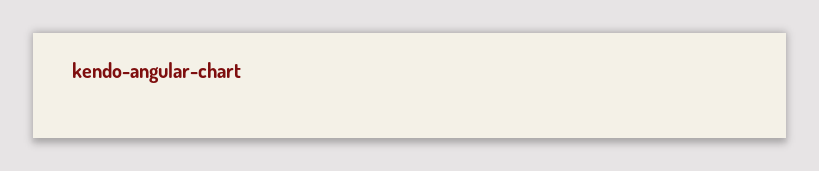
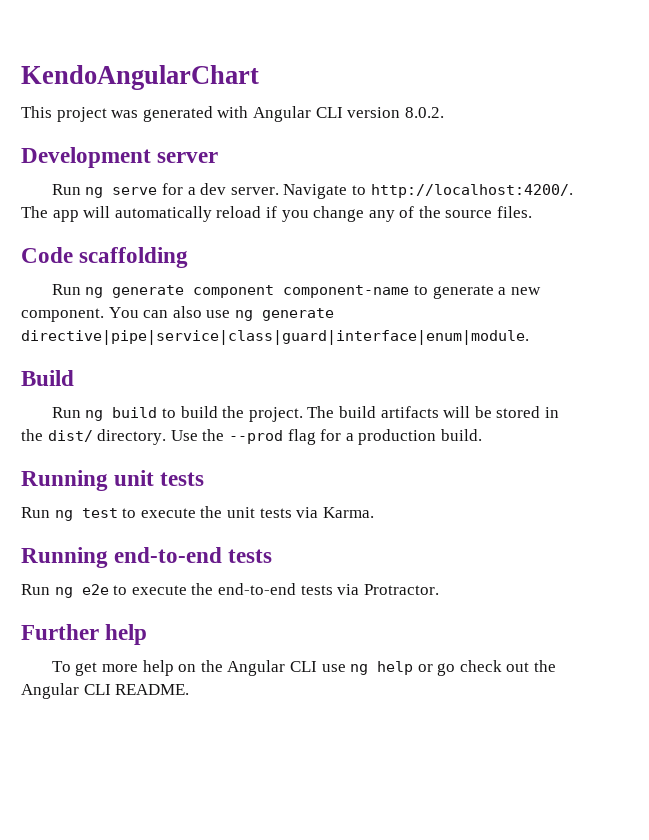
[72,62,241,83] kendo-angular-chart -> [21,65,259,90] [21,106,444,122] [21,147,219,168] [51,183,573,199] [21,206,533,222] [21,247,189,268] [51,284,541,299] [21,306,334,322] [21,330,529,345] [21,370,74,386] [51,406,559,422] [21,429,482,445] [21,470,205,491] [21,506,374,521] [21,547,273,568] [21,583,439,598] [21,624,148,645] [51,660,557,676] [21,683,190,699] KendoAngularChart // This project was generated with Angular CLI version 8.0.2. // Development server // Run ng serve for a dev server. Navigate to http://localhost:4200/. The app will automatically reload if you change any of the source files. // Code scaffolding // Run ng generate component component-name to generate a new component. You can also use ng generate directive|pipe|service|class|guard|interface|enum|module. // Build // Run ng build to build the project. The build artifacts will be stored in the dist/ directory. Use the --prod flag for a production build. // Running unit tests // Run ng test to execute the unit tests via Karma. // Running end-to-end tests // Run ng e2e to execute the end-to-end tests via Protractor. // Further help // To get more help on the Angular CLI use ng help or go check out the Angular CLI README.

